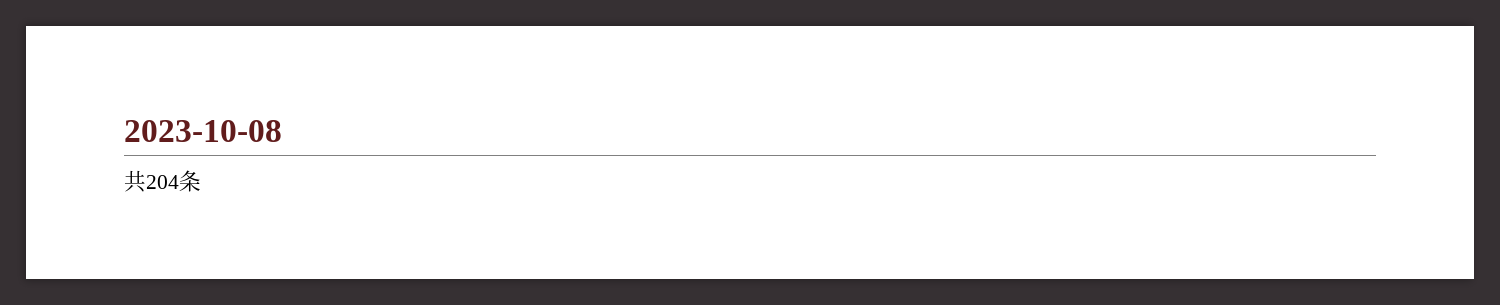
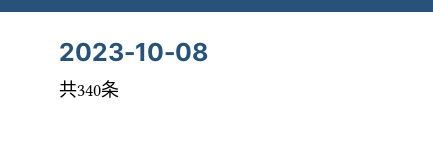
[146,175,179,189] 204 -> [77,85,101,96] 340

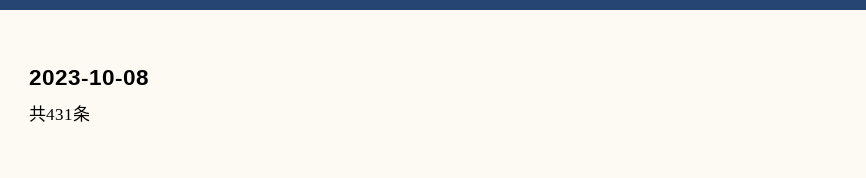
[77,85,101,96] 340 -> [46,109,73,120] 431

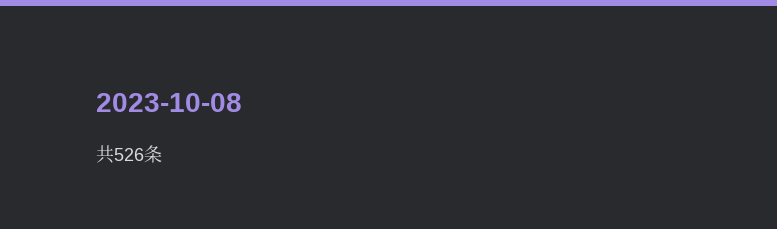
[46,109,73,120] 431 -> [114,148,144,161] 526

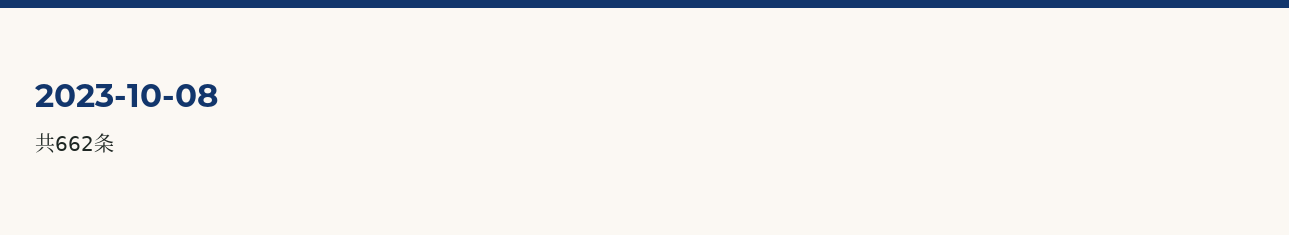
[114,148,144,161] 526 -> [55,136,94,151] 662

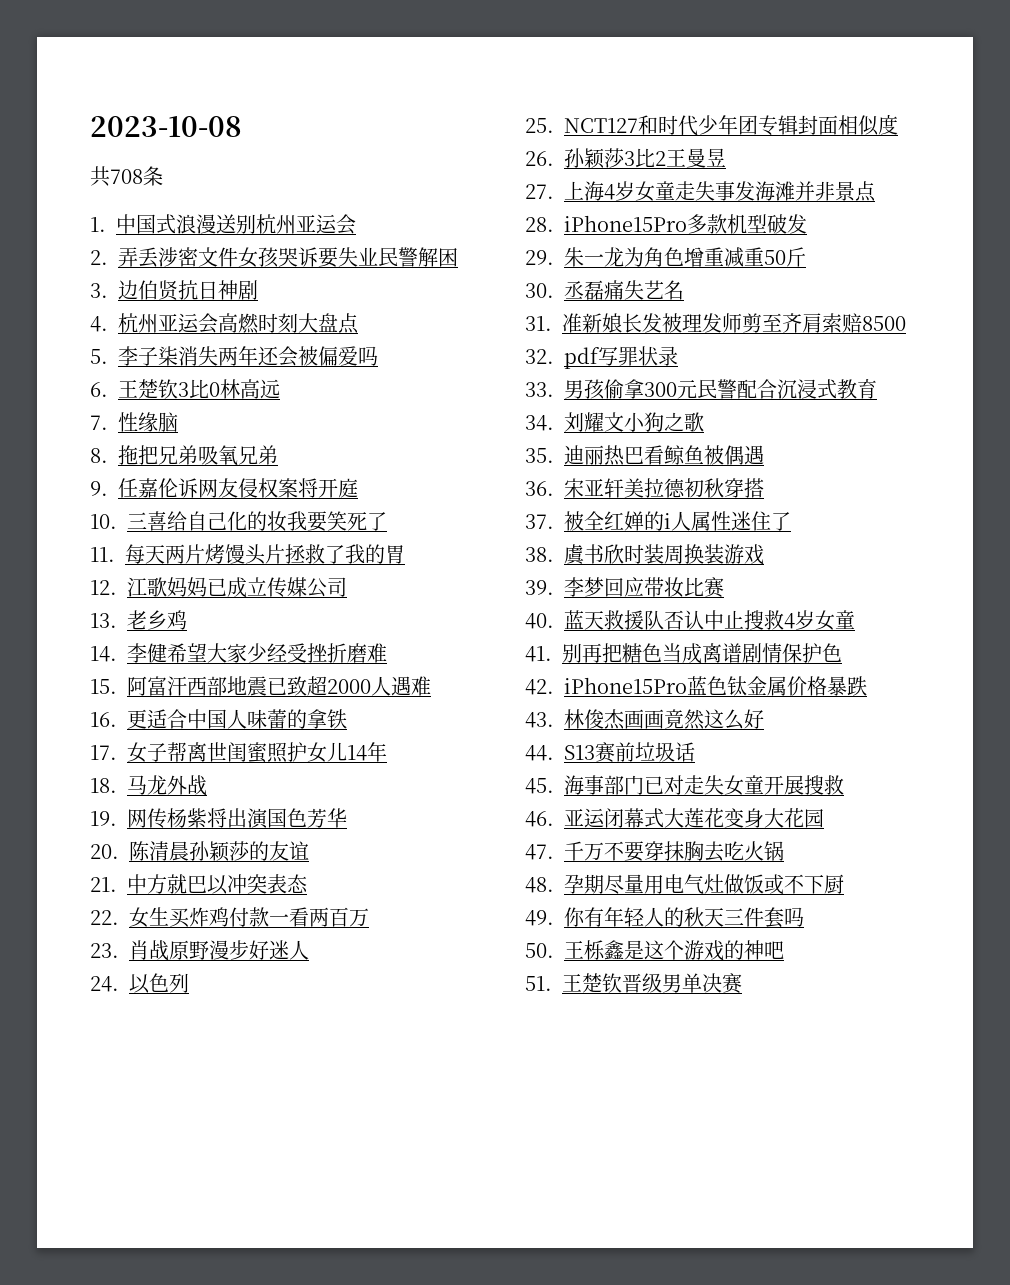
[55,136,94,151] 662 -> [110,169,143,184] 708
(114, 143) none -> [90,214,356,235] [90,247,458,268] [90,280,258,301] [90,313,359,334] [90,346,378,367] [90,379,280,399] [90,412,178,432] [90,445,278,466] [90,478,358,498] [90,511,387,532] [90,544,405,565] [90,577,347,598] [90,610,187,630] [90,643,387,663] [90,676,431,696] [90,709,347,729] [90,742,387,763] [90,775,207,796] [90,808,347,829] [90,841,309,862] [90,874,308,895] [90,907,369,928] [90,940,309,961] [90,973,189,994] [525,114,898,136] [525,148,726,169] [525,181,876,202] [525,214,807,234] [525,247,806,267] [525,280,684,300] [525,313,906,333] [525,346,678,369] [525,379,877,400] [525,412,704,432] [525,445,764,466] [525,478,764,498] [525,511,791,531] [525,544,764,565] [525,577,724,598] [525,610,855,631] [525,643,842,664] [525,676,867,696] [525,709,764,730] [525,742,695,763] [525,775,844,796] [525,808,824,828] [525,841,784,862] [525,874,844,895] [525,907,804,928] [525,940,784,961] [525,973,742,994] // 1.中国式浪漫送别杭州亚运会 // 2.弄丢涉密文件女孩哭诉要失业民警解困 // 3.边伯贤抗日神剧 // 4.杭州亚运会高燃时刻大盘点 // 5.李子柒消失两年还会被偏爱吗 // 6.王楚钦3比0林高远 // 7.性缘脑 // 8.拖把兄弟吸氧兄弟 // 9.任嘉伦诉网友侵权案将开庭 // 10.三喜给自己化的妆我要笑死了 // 11.每天两片烤馒头片拯救了我的胃 // 12.江歌妈妈已成立传媒公司 // 13.老乡鸡 // 14.李健希望大家少经受挫折磨难 // 15.阿富汗西部地震已致超2000人遇难 // 16.更适合中国人味蕾的拿铁 // 17.女子帮离世闺蜜照护女儿14年 // 18.马龙外战 // 19.网传杨紫将出演国色芳华 // 20.陈清晨孙颖莎的友谊 // 21.中方就巴以冲突表态 // 22.女生买炸鸡付款一看两百万 // 23.肖战原野漫步好迷人 // 24.以色列 // 25. NCT127和时代少年团专辑封面相似度 // 26.孙颖莎3比2王曼昱 // 27.上海4岁女童走失事发海滩并非景点 // 28. iPhone15Pro多款机型破发 // 29.朱一龙为角色增重减重50斤 // 30.丞磊痛失艺名 // 31.准新娘长发被理发师剪至齐肩索赔8500 // 32. pdf写罪状录 // 33.男孩偷拿300元民警配合沉浸式教育 // 34.刘耀文小狗之歌 // 35.迪丽热巴看鲸鱼被偶遇 // 36.宋亚轩美拉德初秋穿搭 // 37.被全红婵的i人属性迷住了 // 38.虞书欣时装周换装游戏 // 39.李梦回应带妆比赛 // 40.蓝天救援队否认中止搜救4岁女童 // 41.别再把糖色当成离谱剧情保护色 // 42. iPhone15Pro蓝色钛金属价格暴跌 // 43.林俊杰画画竟然这么好 // 44. S13赛前垃圾话 // 45.海事部门已对走失女童开展搜救 // 46.亚运闭幕式大莲花变身大花园 // 47.千万不要穿抹胸去吃火锅 // 48.孕期尽量用电气灶做饭或不下厨 // 49.你有年轻人的秋天三件套吗 // 50.王栎鑫是这个游戏的神吧 // 51.王楚钦晋级男单决赛

